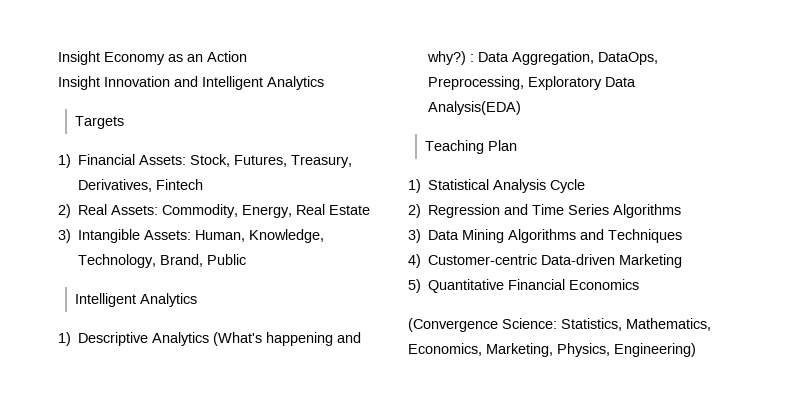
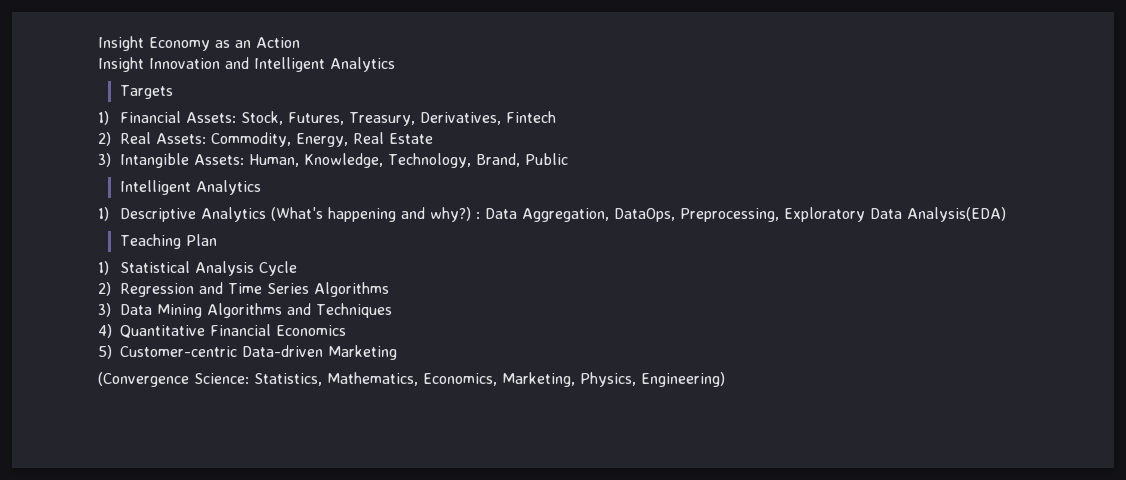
(421, 261) none -> [120,324,346,338] [98,345,112,359] Quantitative Financial Economics // 5)
[408,279,640,293] // 5) Quantitative Financial Economics -> (397, 352) none

